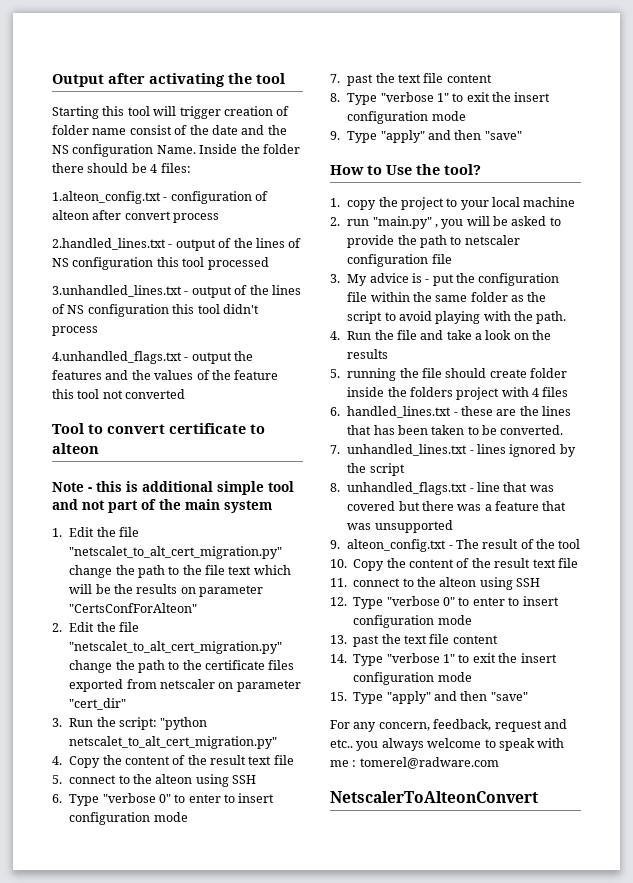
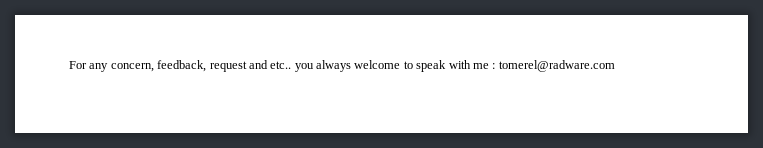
[52,73,285,87] [52,106,290,119] [52,125,287,135] [52,144,300,157] [52,163,191,173] [52,191,269,204] [52,210,220,223] [52,238,302,251] [52,257,269,270] [52,285,301,298] [52,304,259,317] [52,326,98,336] [52,351,254,364] [52,370,279,380] [52,389,186,399] [52,423,265,434] [52,443,99,454] [52,481,294,495] [52,499,272,513] [52,527,139,537] [69,546,283,559] [69,565,291,578] [69,584,264,597] [69,603,198,613] [52,622,139,632] [69,641,283,654] [69,660,295,673] [69,679,301,692] [69,698,127,710] [52,717,208,730] [69,736,278,749] [52,755,294,768] [52,774,257,787] [52,793,275,806] [69,812,188,825] [330,73,492,86] [330,92,551,105] [347,111,466,124] [330,130,522,143] [330,164,481,175] [330,197,576,210] [330,216,561,229] [347,235,520,248] [347,254,452,267] [330,273,560,286] [347,292,547,302] [347,311,567,324] [330,330,552,340] [347,349,389,359] [330,368,568,381] [347,387,569,400] [330,406,572,418] [347,425,564,435] [330,444,576,457] [347,463,405,476] [330,482,554,495] [347,501,567,511] [347,520,453,533] [330,539,581,552] [330,558,578,571] [330,577,541,590] [330,596,559,609] [353,615,472,628] [330,634,498,647] [330,653,557,666] [353,672,472,685] [330,691,528,704] Output after activating the tool // Starting this tool will trigger creation of folder name consist of the date and the NS configuration Name. Inside the folder there should be 4 files: // 1.alteon_config.txt - configuration of alteon after convert process // 2.handled_lines.txt - output of the lines of NS configuration this tool processed // 3.unhandled_lines.txt - output of the lines of NS configuration this tool didn't process // 4.unhandled_flags.txt - output the features and the values of the feature this tool not converted // Tool to convert certificate to alteon // Note - this is additional simple tool and not part of the main system // 1. Edit the file "netscalet_to_alt_cert_migration.py" change the path to the file text which will be the results on parameter "CertsConfForAlteon" // 2. Edit the file "netscalet_to_alt_cert_migration.py" change the path to the certificate files exported from netscaler on parameter "cert_dir" // 3. Run the script: "python netscalet_to_alt_cert_migration.py" // 4. Copy the content of the result text file // 5. connect to the alteon using SSH // 6. Type "verbose 0" to enter to insert configuration mode // 7. past the text file content // 8. Type "verbose 1" to exit the insert configuration mode // 9. Type "apply" and then "save" // How to Use the tool? // 1. copy the project to your local machine // 2. run "main.py" , you will be asked to provide the path to netscaler configuration file // 3. My advice is - put the configuration file within the same folder as the script to avoid playing with the path. // 4. Run the file and take a look on the results // 5. running the file should create folder inside the folders project with 4 files // 6. handled_lines.txt - these are the lines that has been taken to be converted. // 7. unhandled_lines.txt - lines ignored by the script // 8. unhandled_flags.txt - line that was covered but there was a feature that was unsupported // 9. alteon_config.txt - The result of the tool // 10. Copy the content of the result text file // 11. connect to the alteon using SSH // 12. Type "verbose 0" to enter to insert configuration mode // 13. past the text file content // 14. Type "verbose 1" to exit the insert configuration mode // 15. Type "apply" and then "save" // -> (69, 65) none
[330,791,538,803] // NetscalerToAlteonConvert -> (615, 66) none

